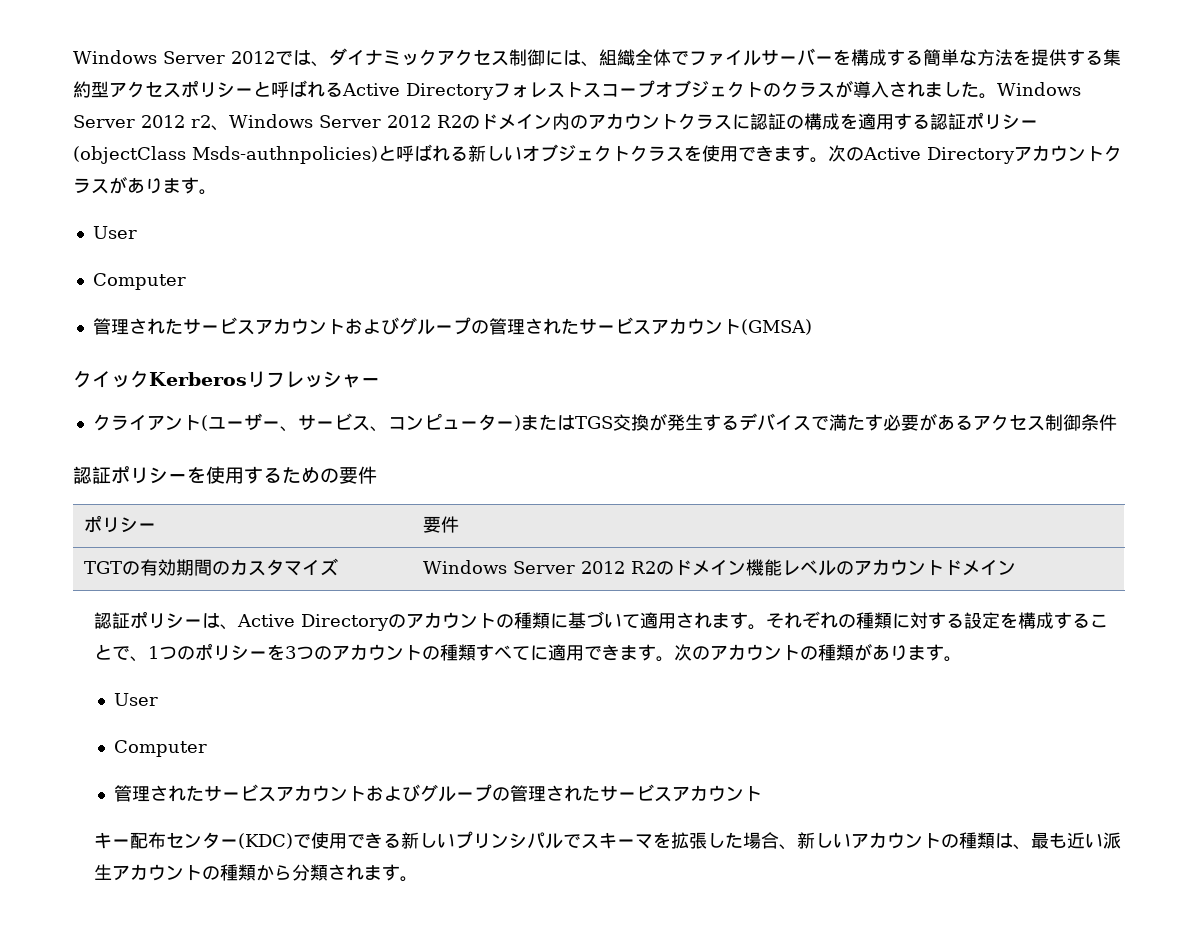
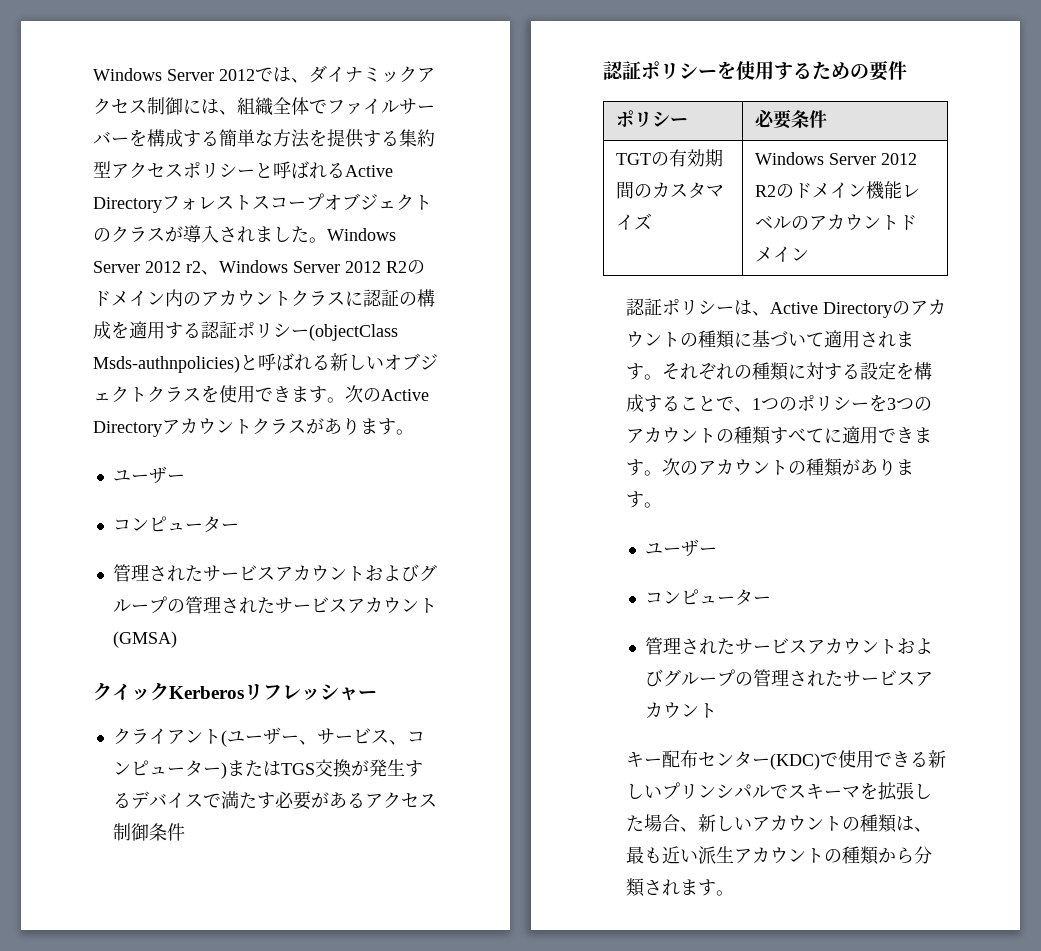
[92,226,137,239] [92,273,186,290] User // Computer -> [112,466,185,484] [112,516,239,533] ユーザー // コンピューター
[422,516,441,533] 要 -> [755,110,810,129] 必要条
[114,693,159,706] [114,740,208,757] User // Computer -> [645,539,718,557] [645,589,772,606] ユーザー // コンピューター

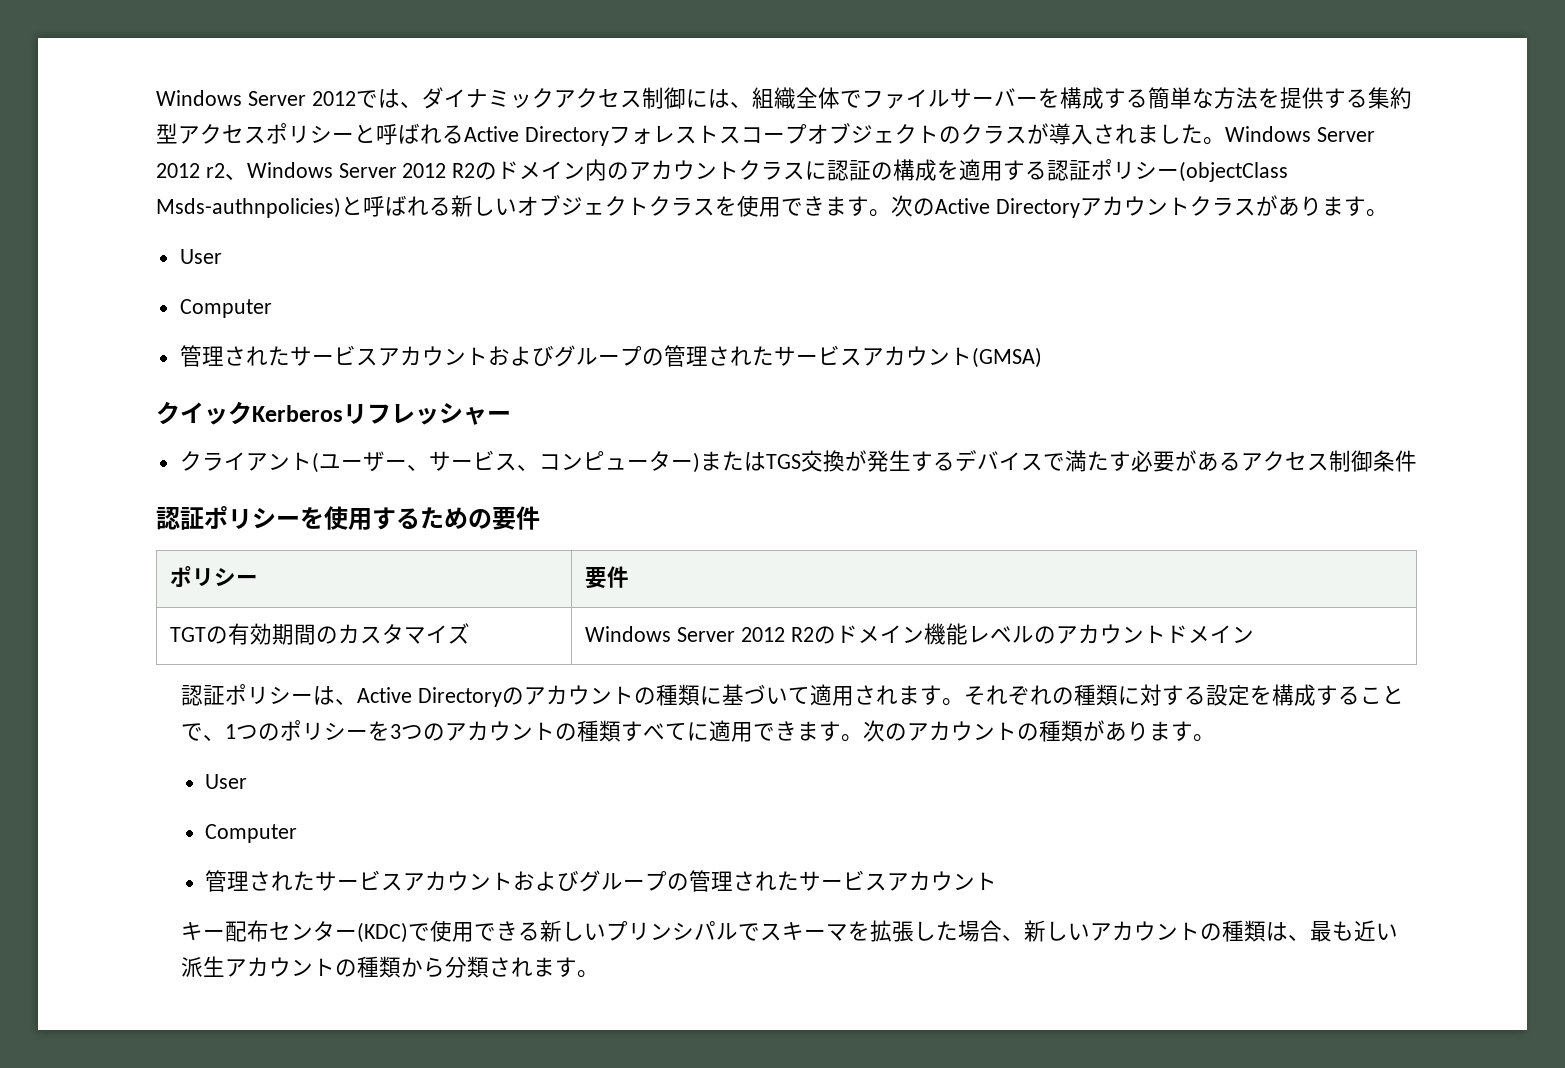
[112,466,185,484] [112,516,239,533] ユーザー // コンピューター -> [179,249,222,264] [179,299,272,318] User // Computer
[755,110,810,129] 必要条 -> [585,567,608,589] 要
[645,539,718,557] [645,589,772,606] ユーザー // コンピューター -> [204,774,247,789] [204,824,297,843] User // Computer

